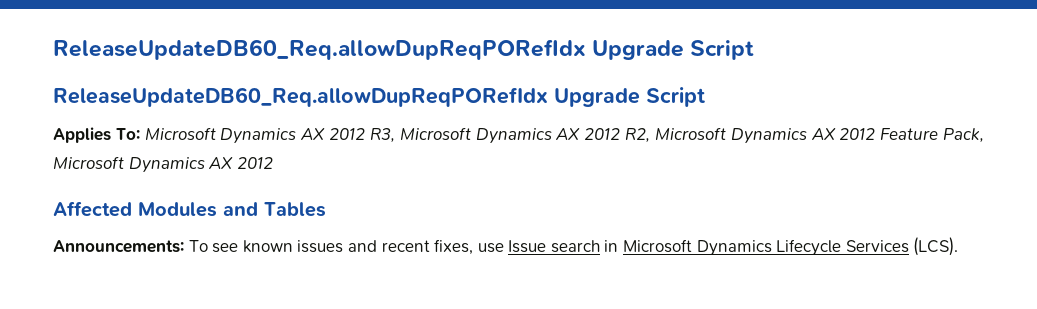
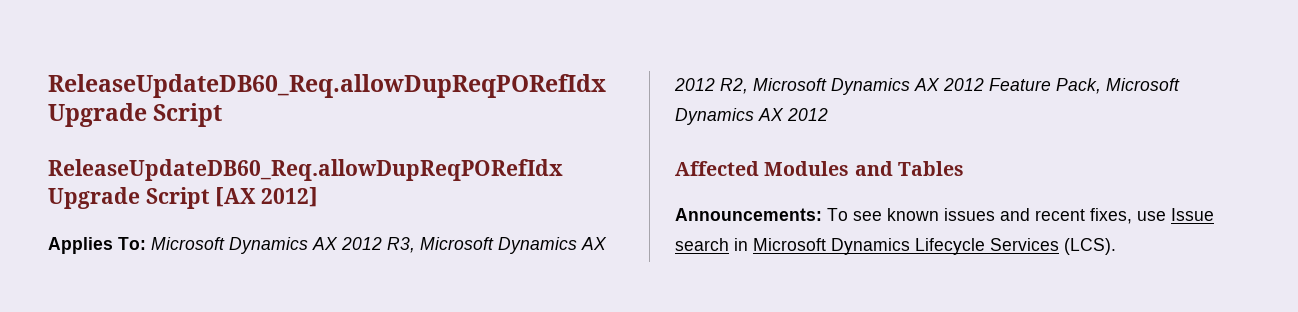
(705, 97) none -> [215,187,319,207] [AX 2012]

